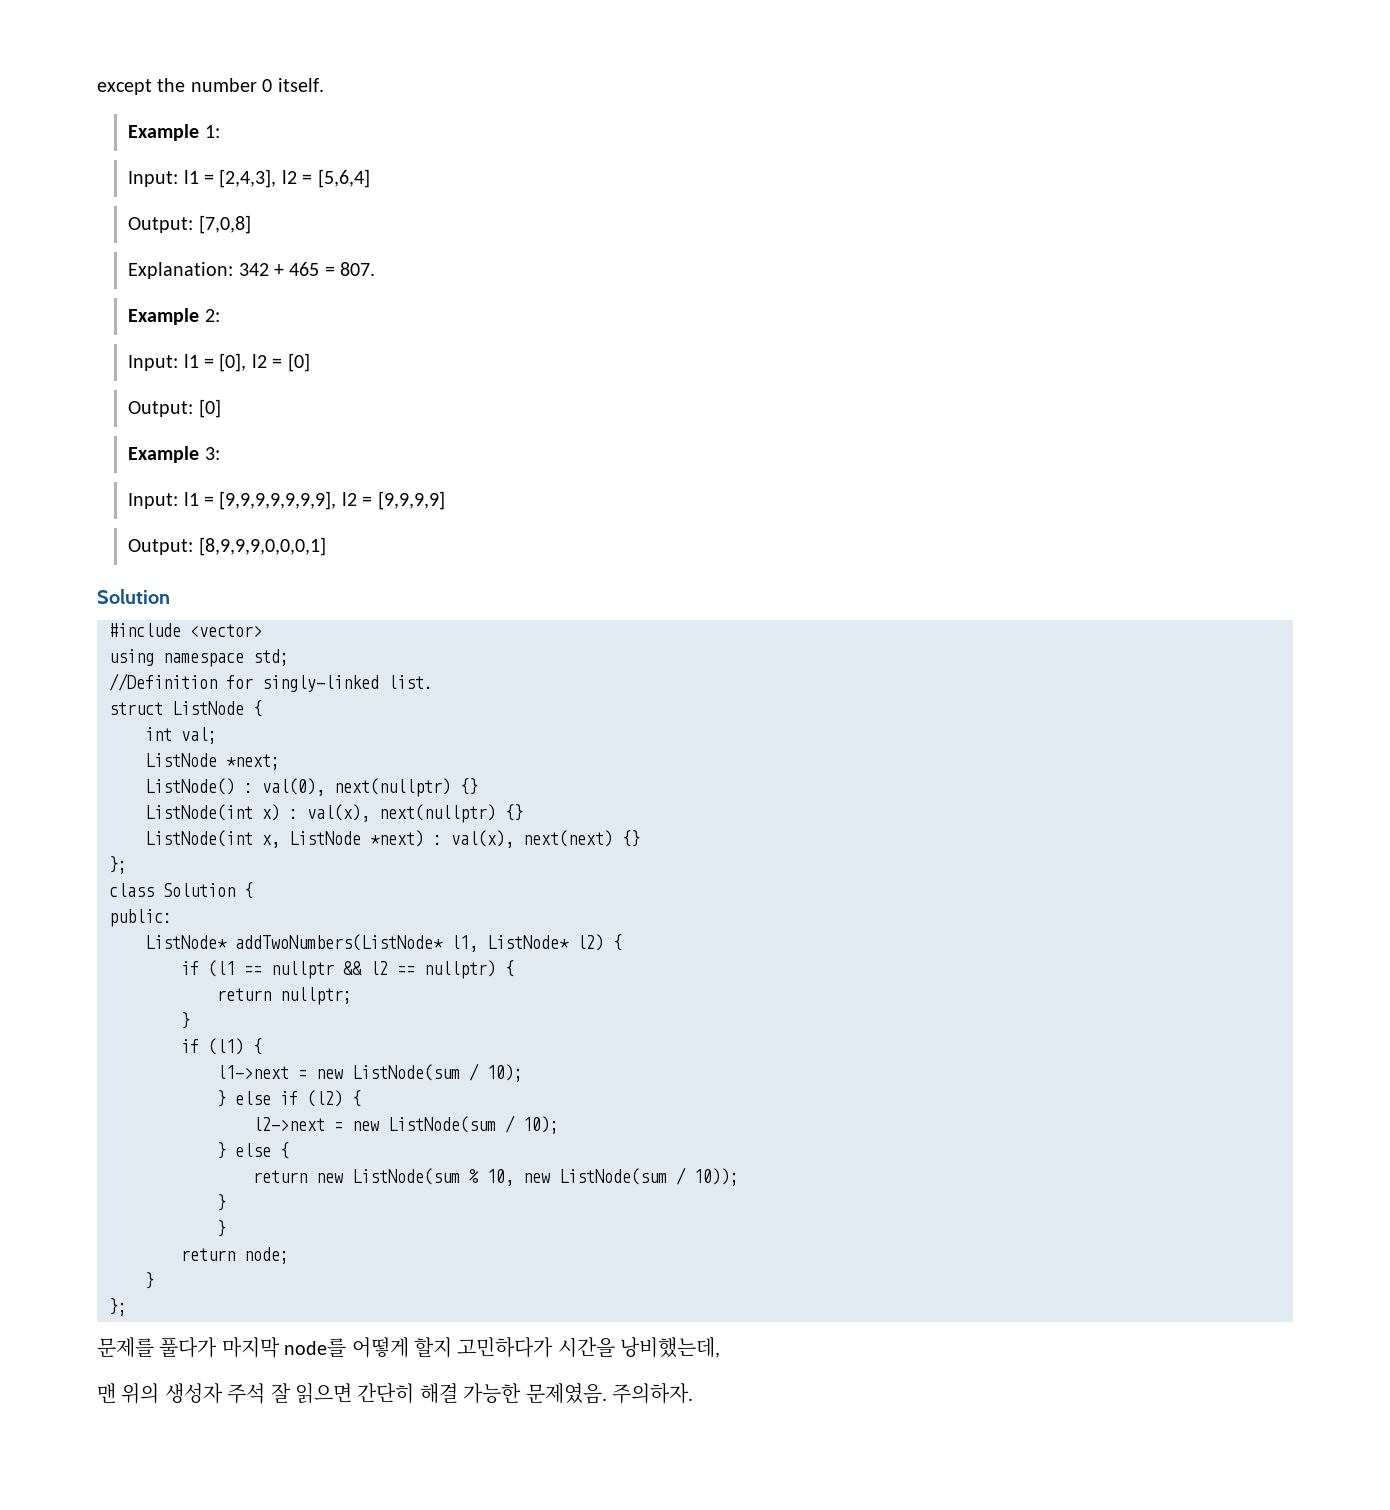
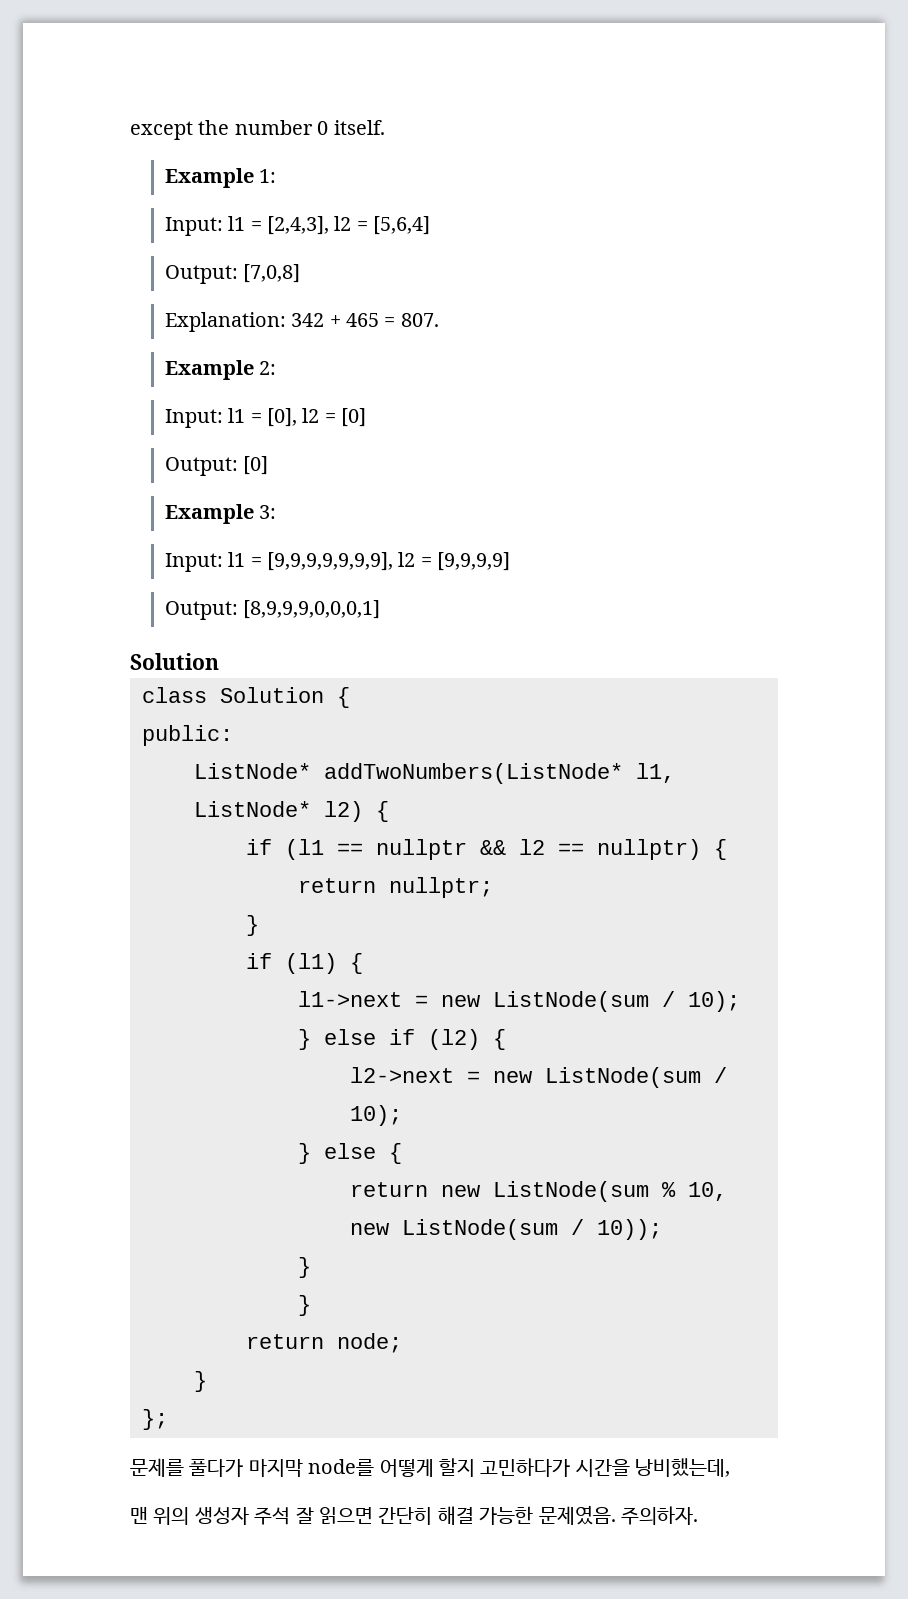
[109,623,262,637] [109,649,289,667] [109,673,433,692] [109,700,262,717] [145,727,217,744] [145,753,280,770] [145,778,478,797] [145,804,523,823] [145,830,640,848] [109,856,127,874] // #include <vector> // using namespace std; // //Definition for singly-linked list. // struct ListNode { // int val; // ListNode *next; // ListNode() : val(0), next(nullptr) {} // ListNode(int x) : val(x), next(nullptr) {} // ListNode(int x, ListNode *next) : val(x), next(next) {} // }; -> (219, 661) none

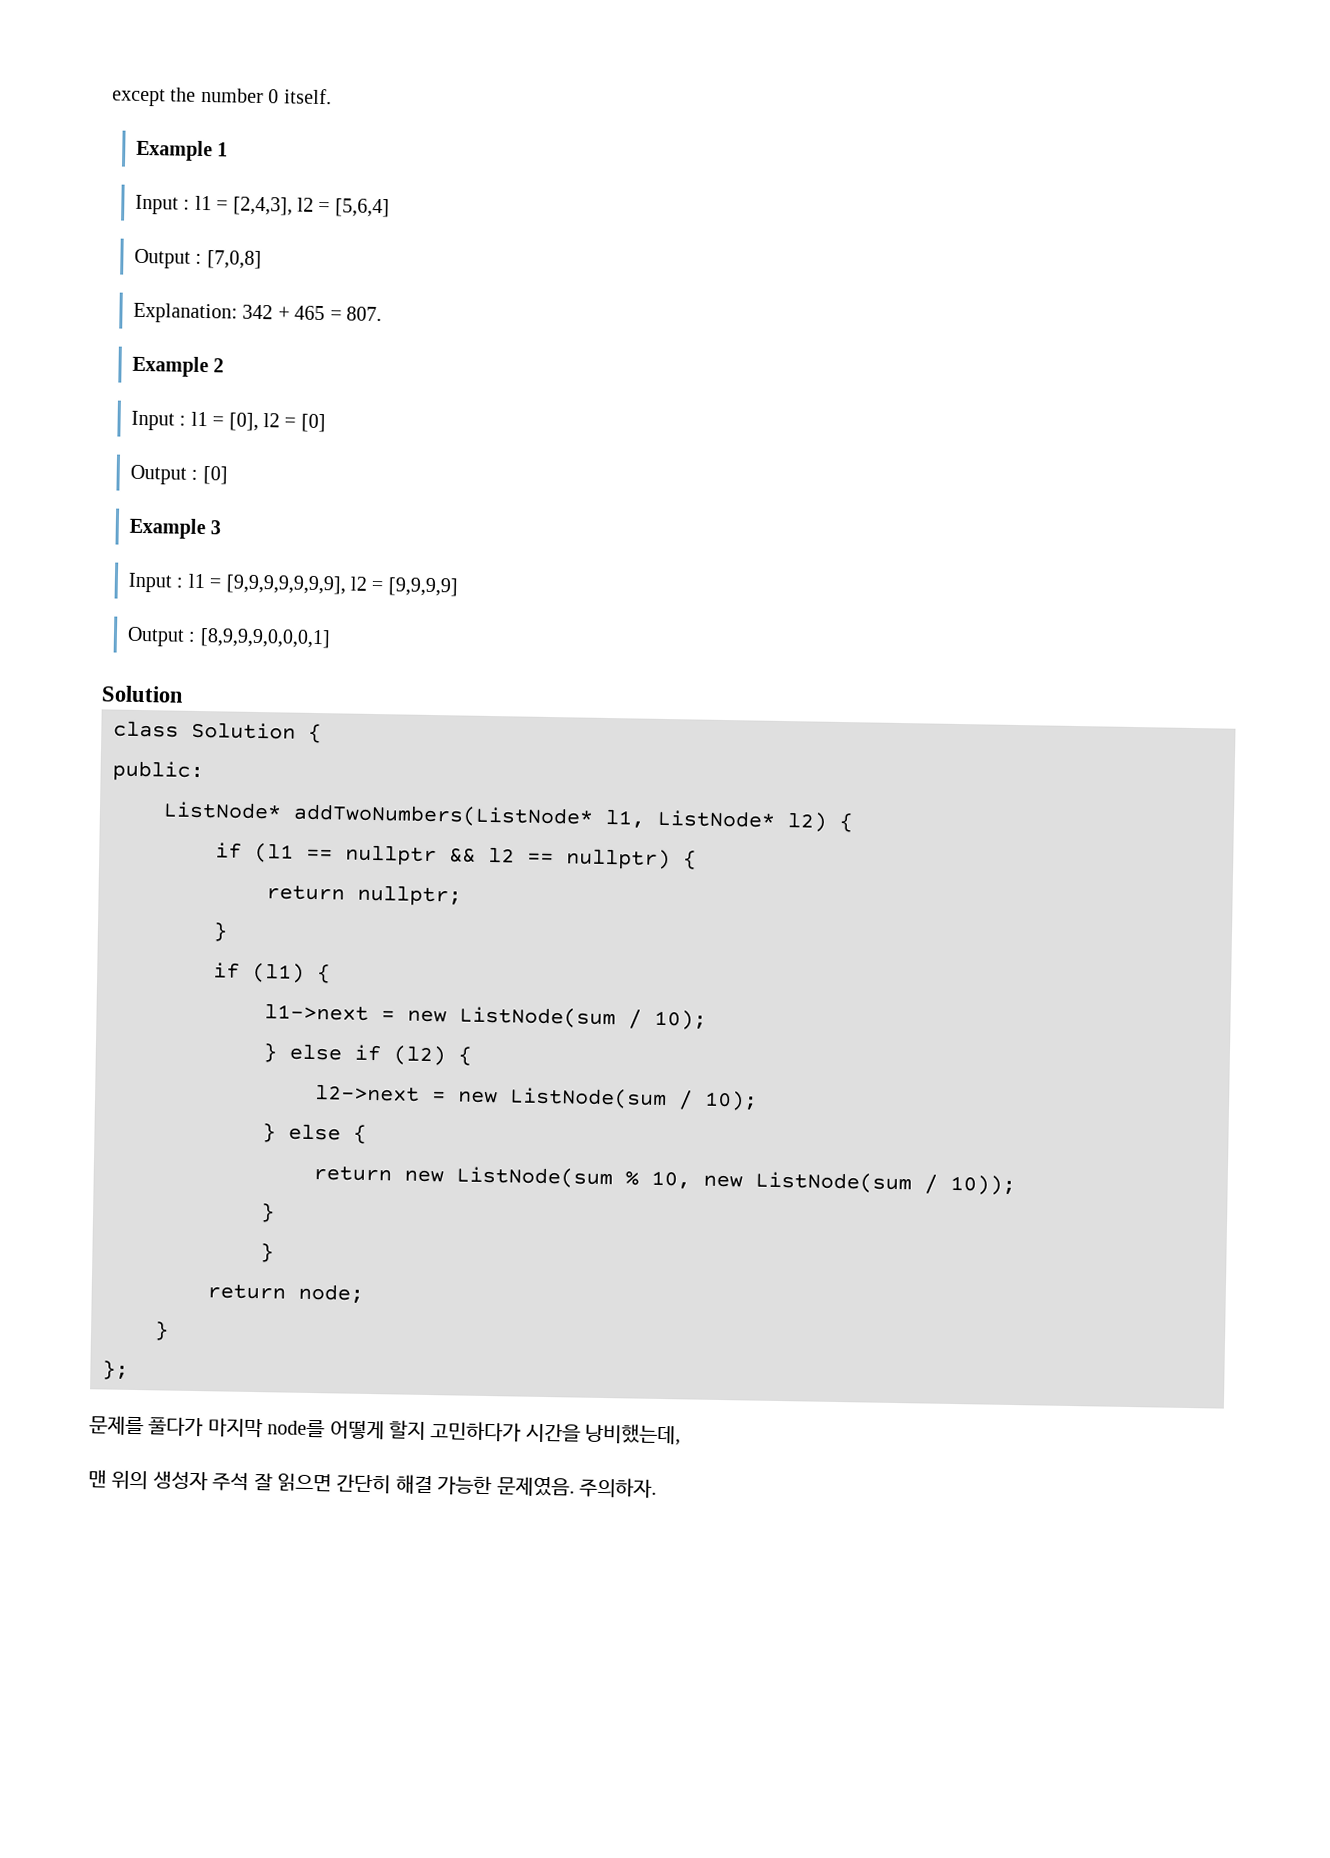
[259,169,277,183] [164,217,223,236] 1: // Input: -> [217,142,229,157] [135,194,191,215] 1 // Input :
[164,265,238,284] Output: -> [134,248,203,269] Output :
[259,361,277,375] [164,409,223,428] 2: // Input: -> [213,358,225,373] [131,410,187,431] 2 // Input :
[164,457,238,476] Output: -> [130,464,199,485] Output :
[259,505,277,519] [164,553,223,572] 3: // Input: -> [210,520,222,535] [128,572,184,593] 3 // Input :
[164,601,238,620] Output: -> [127,626,197,647] Output :

